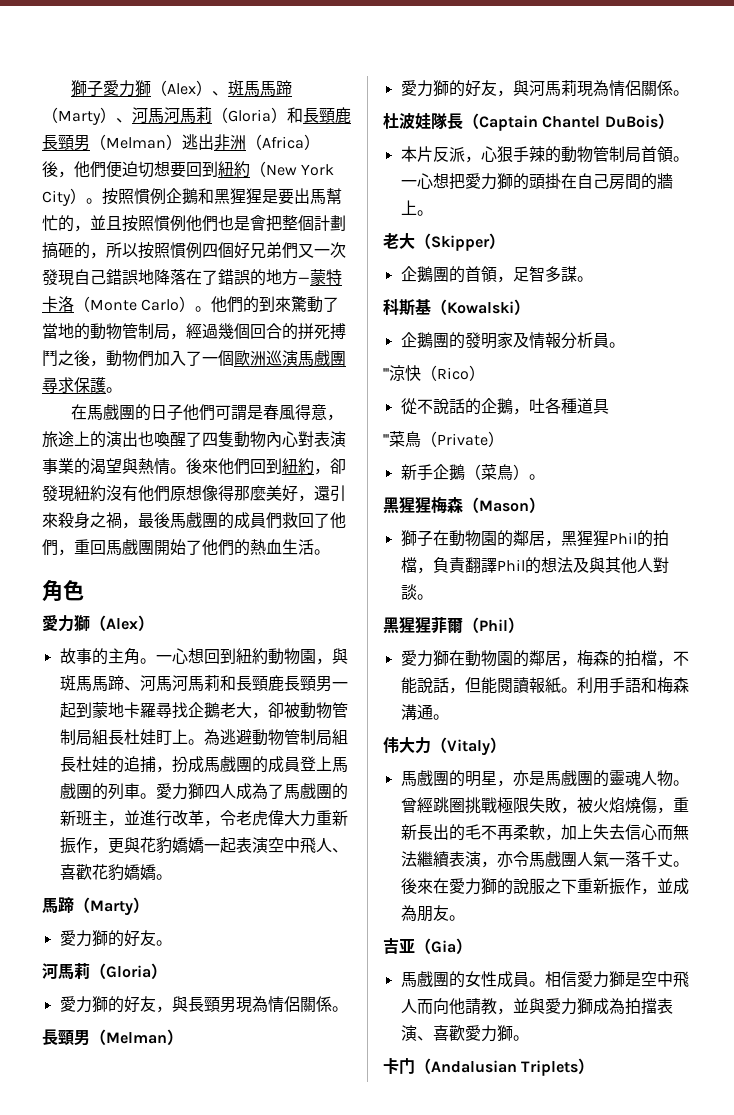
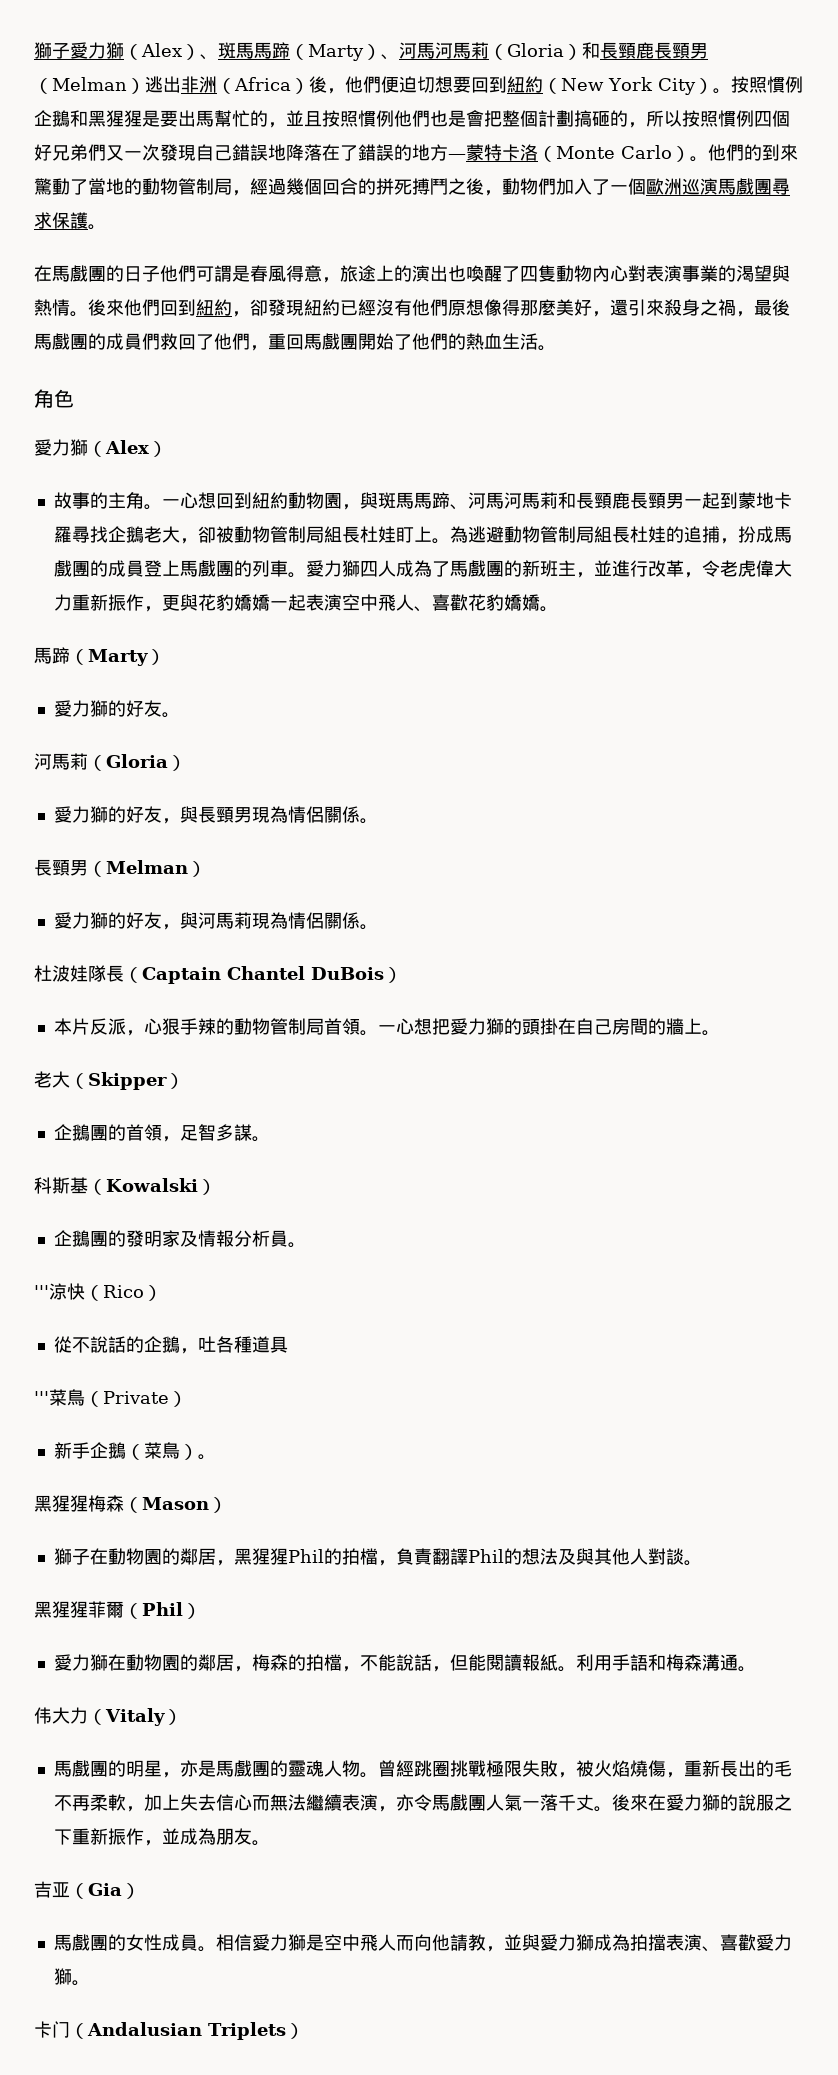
(106, 493) none -> [340,299,376,316] 已經

